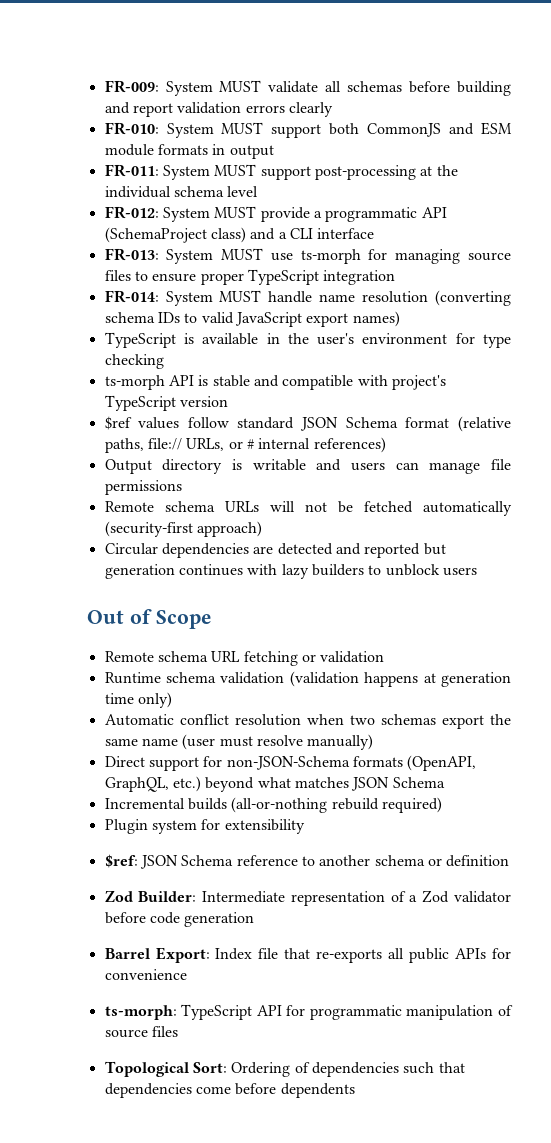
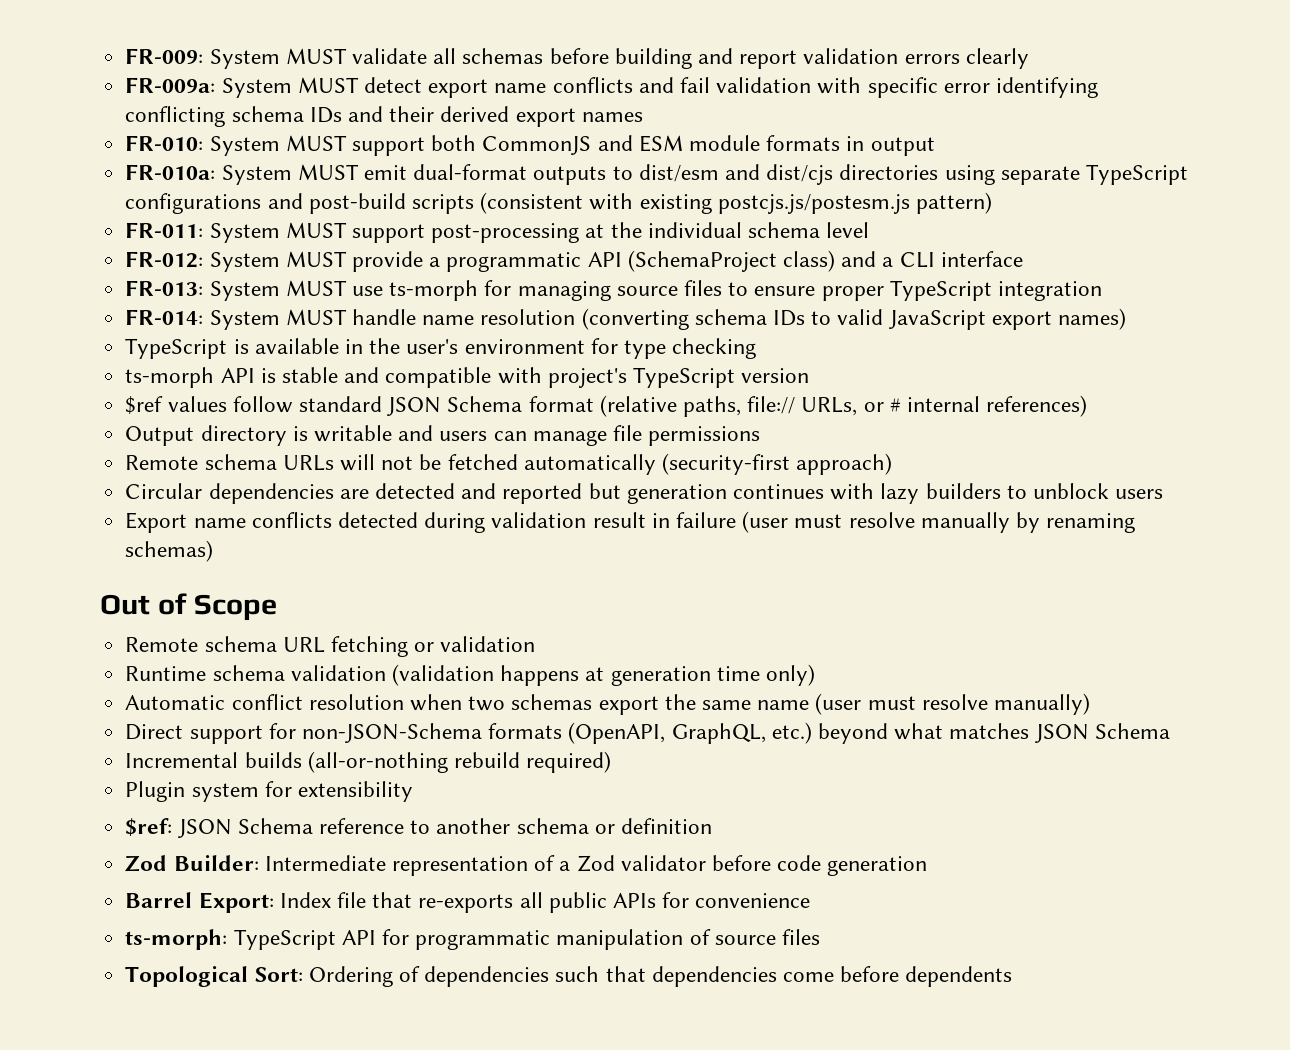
(333, 109) none -> [125,77,1099,98] [125,106,643,127] // FR-009a: System MUST detect export name conflicts and fail validation with specific error identifying conflicting schema IDs and their derived export names
(274, 152) none -> [125,164,1189,185] [125,192,992,214] // FR-010a: System MUST emit dual-format outputs to dist/esm and dist/cjs directories using separate TypeScript configurations and post-build scripts (consistent with existing postcjs.js/postesm.js pattern)
(477, 571) none -> [125,511,1136,533] [125,540,214,562] // Export name conflicts detected during validation result in failure (user must resolve manually by renaming schemas)

